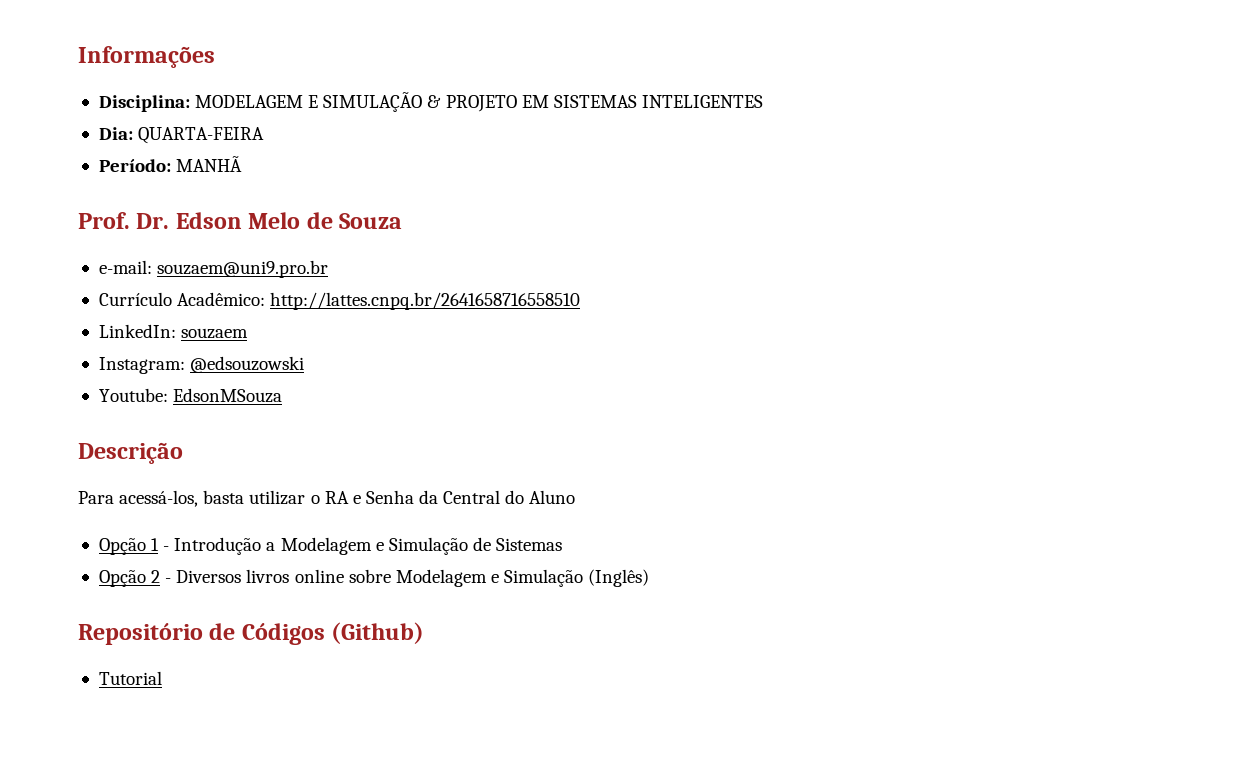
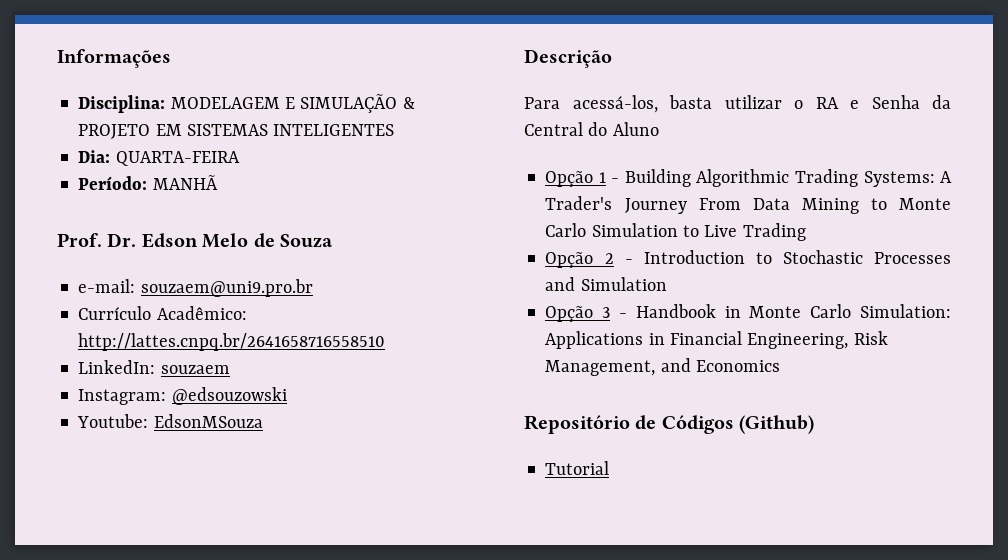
[174,537,563,555] [98,569,650,587] Introdução a Modelagem e Simulação de Sistemas // Opção 2 - Diversos livros online sobre Modelagem e Simulação (Inglês) -> [624,169,952,187] [545,196,951,214] [545,223,806,241] [545,250,951,268] [545,277,667,291] [545,304,951,322] [545,331,888,349] [545,358,780,376] Building Algorithmic Trading Systems: A Trader's Journey From Data Mining to Monte Carlo Simulation to Live Trading // Opção 2 - Introduction to Stochastic Processes and Simulation // Opção 3 - Handbook in Monte Carlo Simulation: Applications in Financial Engineering, Risk Management, and Economics

